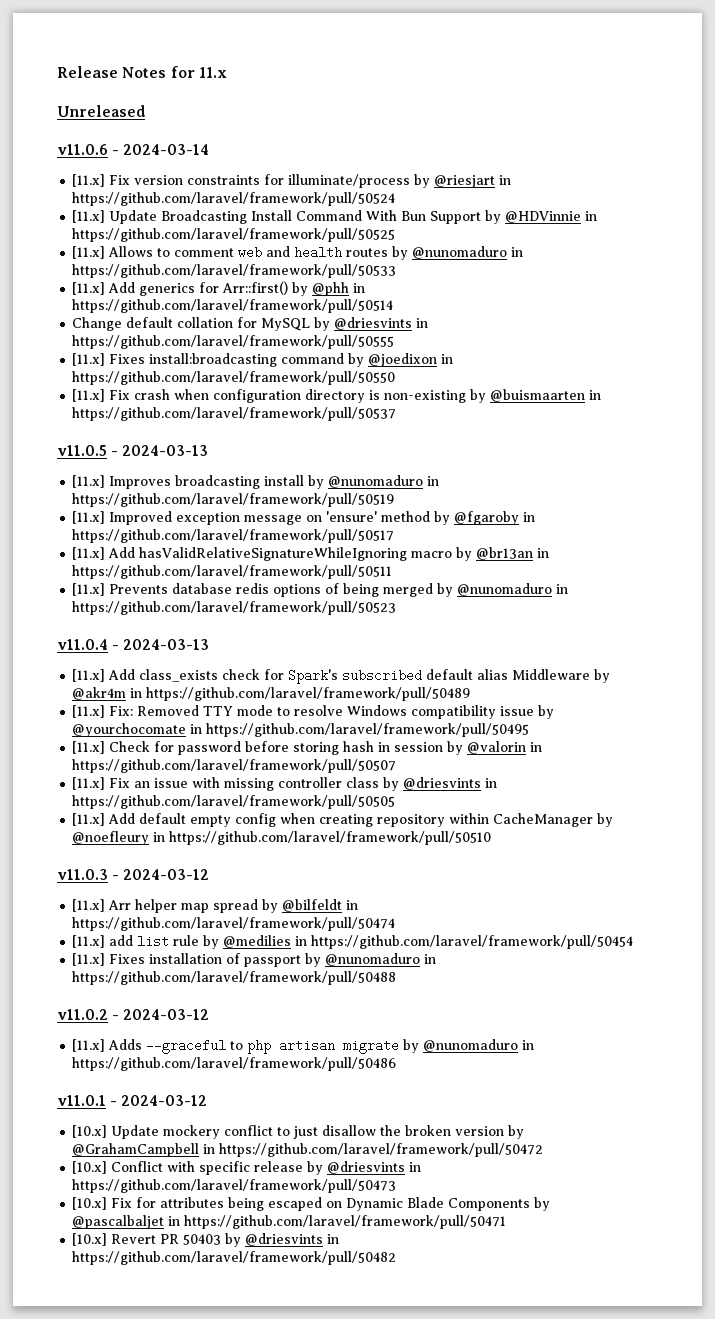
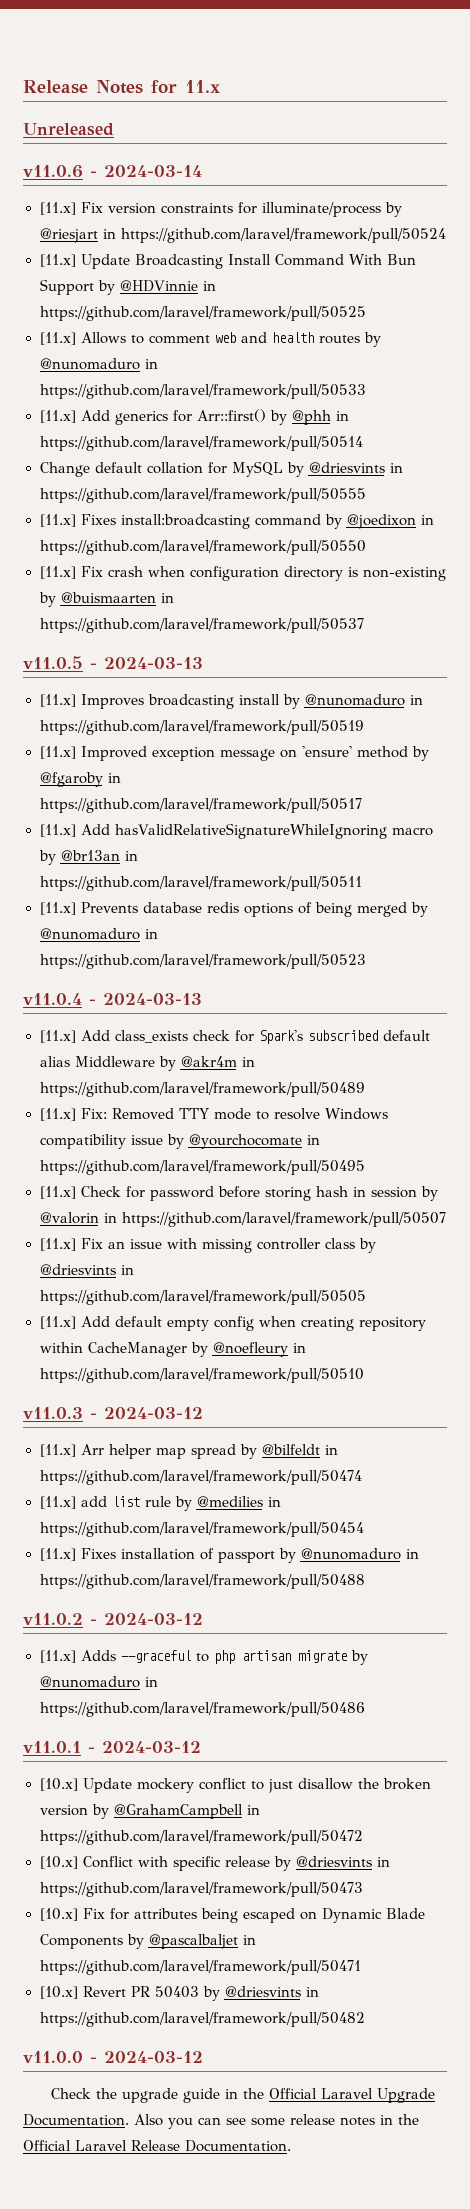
(397, 1258) none -> [23,2051,203,2063] [50,2088,435,2103] [23,2114,419,2129] [23,2140,291,2152] // v11.0.0 - 2024-03-12 // Check the upgrade guide in the Official Laravel Upgrade Documentation. Also you can see some release notes in the Official Laravel Release Documentation.

